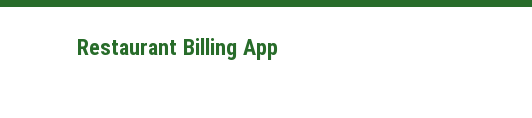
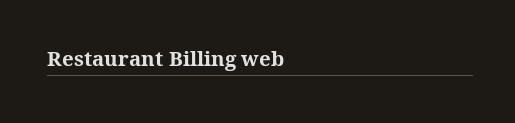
[242,39,278,60] App -> [240,51,285,66] web

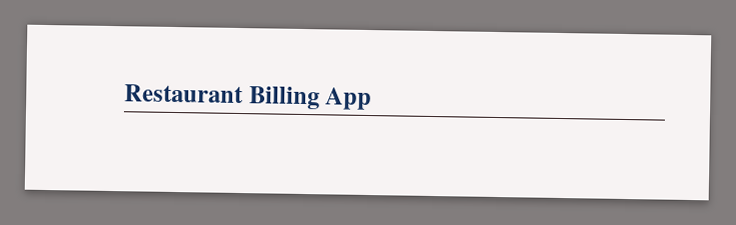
[240,51,285,66] web -> [325,87,373,111] App

